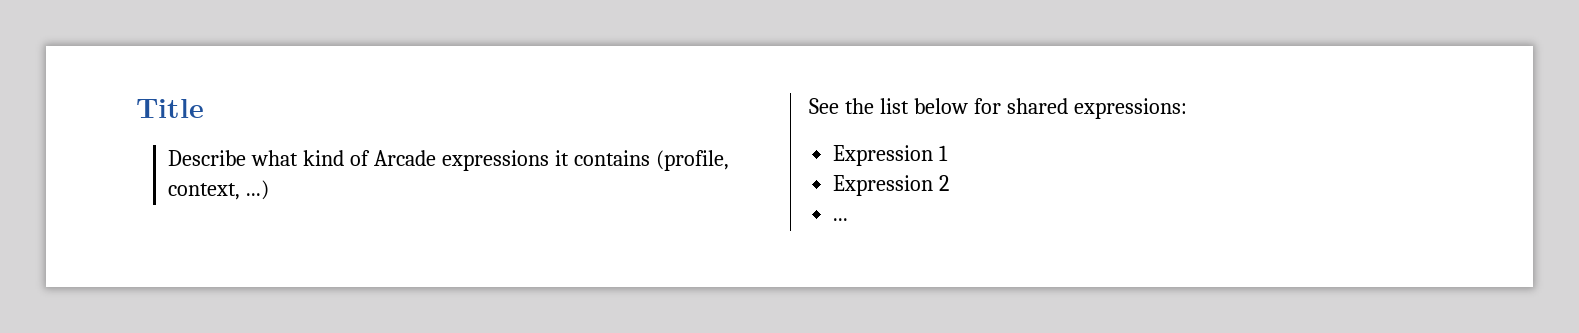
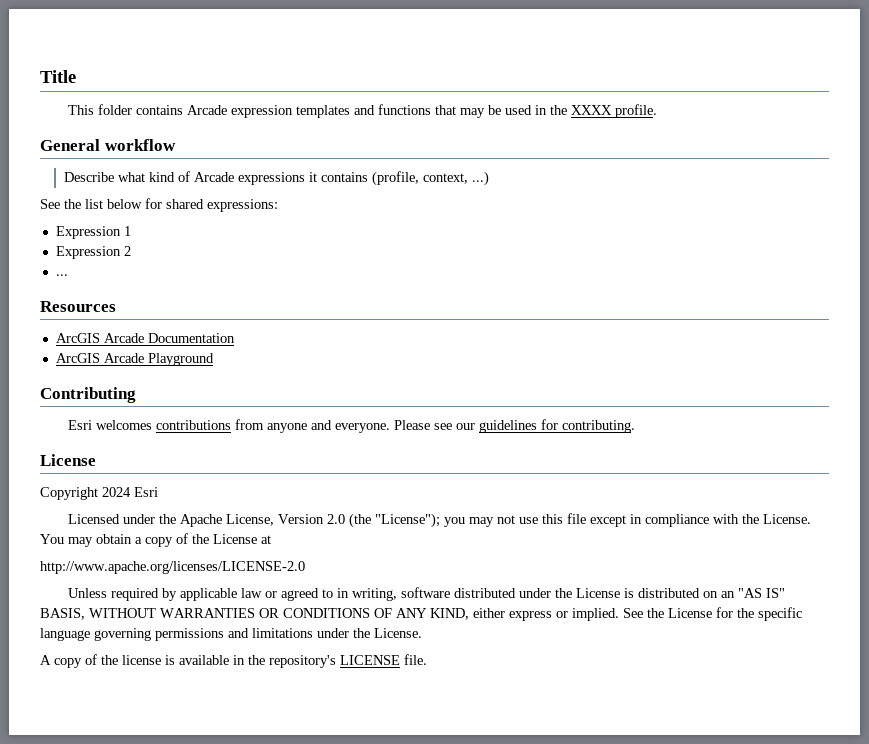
(204, 108) none -> [68,104,658,118] [40,139,176,151] // This folder contains Arcade expression templates and functions that may be used in the XXXX profile. // General workflow
(849, 219) none -> [40,301,116,312] [55,333,235,343] [55,353,214,366] [40,387,136,403] [68,419,636,433] [40,454,96,466] [40,487,158,500] [68,513,812,528] [40,533,271,547] [40,561,305,574] [68,587,786,601] [40,607,802,621] [40,628,422,641] [40,654,427,668] // Resources // ArcGIS Arcade Documentation // ArcGIS Arcade Playground // Contributing // Esri welcomes contributions from anyone and everyone. Please see our guidelines for contributing. // License // Copyright 2024 Esri // Licensed under the Apache License, Version 2.0 (the "License"); you may not use this file except in compliance with the License. You may obtain a copy of the License at // http://www.apache.org/licenses/LICENSE-2.0 // Unless required by applicable law or agreed to in writing, software distributed under the License is distributed on an "AS IS" BASIS, WITHOUT WARRANTIES OR CONDITIONS OF ANY KIND, either express or implied. See the License for the specific language governing permissions and limitations under the License. // A copy of the license is available in the repository's LICENSE file.

